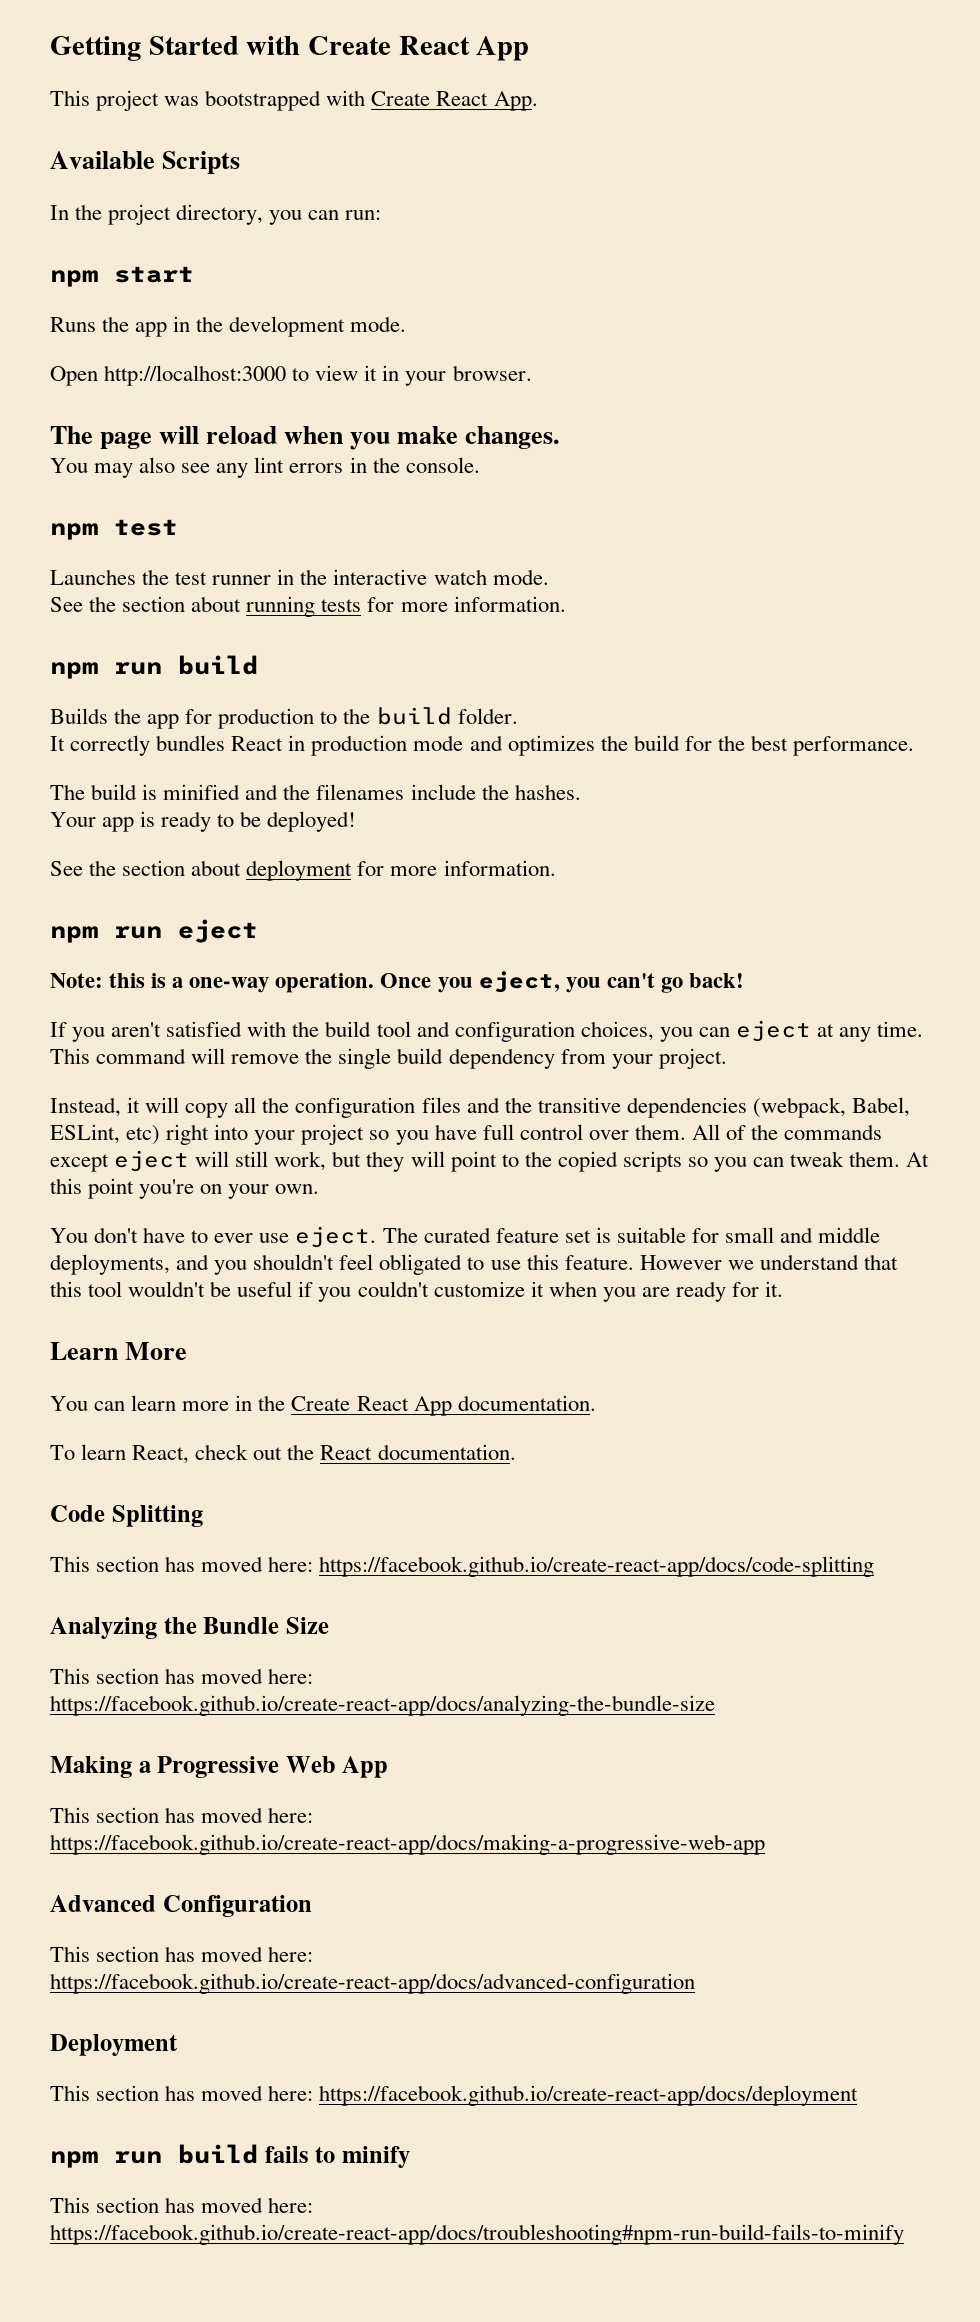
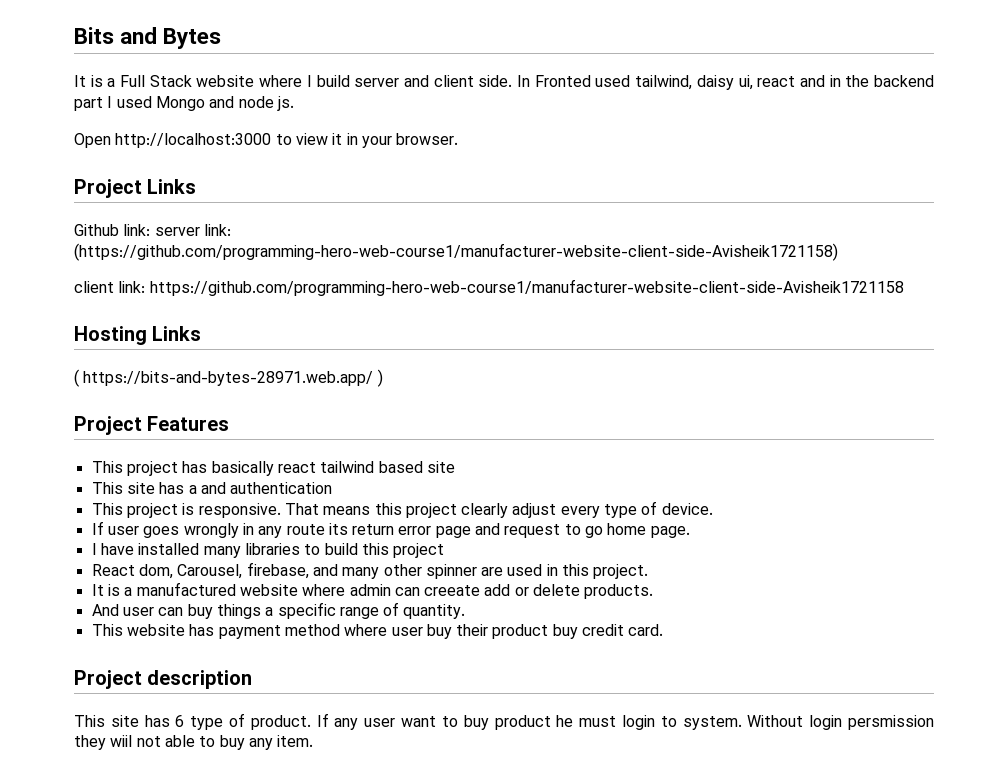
[50,36,530,61] [50,90,538,111] [50,151,241,174] [50,204,382,225] [50,266,194,287] [50,316,407,337] Getting Started with Create React App // This project was bootstrapped with Create React App. // Available Scripts // In the project directory, you can run: // npm start // Runs the app in the development mode. -> [74,27,222,49] [74,75,934,90] [74,96,294,111] Bits and Bytes // It is a Full Stack website where I build server and client side. In Fronted used tailwind, daisy ui, react and in the backend part I used Mongo and node js.
[50,426,561,450] [50,457,480,478] [50,519,178,540] [50,569,549,585] [50,596,566,617] [50,655,258,679] [50,707,518,729] [50,735,915,756] [50,784,581,800] [50,811,357,832] [50,860,556,881] [50,919,258,943] [50,971,744,993] [50,1020,924,1042] [50,1048,727,1069] [50,1097,910,1118] [50,1124,883,1145] [50,1150,930,1172] [50,1178,320,1199] [50,1226,881,1248] [50,1254,898,1275] [50,1281,784,1302] [50,1342,188,1360] [50,1395,596,1416] [50,1444,516,1464] [50,1505,203,1527] [50,1556,875,1577] [50,1617,329,1639] [50,1668,314,1684] [50,1695,715,1716] [50,1756,389,1778] [50,1807,314,1823] [50,1834,765,1855] [50,1895,312,1917] [50,1946,314,1962] [50,1973,695,1994] [50,2034,178,2056] [50,2085,859,2106] [50,2144,410,2168] [50,2197,314,2213] [50,2224,904,2245] The page will reload when you make changes. // You may also see any lint errors in the console. // npm test // Launches the test runner in the interactive watch mode. // See the section about running tests for more information. // npm run build // Builds the app for production to the build folder. // It correctly bundles React in production mode and optimizes the build for the best performance. // The build is minified and the filenames include the hashes. // Your app is ready to be deployed! // See the section about deployment for more information. // npm run eject // Note: this is a one-way operation. Once you eject, you can't go back! // If you aren't satisfied with the build tool and configuration choices, you can eject at any time. This command will remove the single build dependency from your project. // Instead, it will copy all the configuration files and the transitive dependencies (webpack, Babel, ESLint, etc) right into your project so you have full control over them. All of the commands except eject will still work, but they will point to the copied scripts so you can tweak them. At this point you're on your own. // You don't have to ever use eject. The curated feature set is suitable for small and middle deployments, and you shouldn't feel obligated to use this feature. However we understand that this tool wouldn't be useful if you couldn't customize it when you are ready for it. // Learn More // You can learn more in the Create React App documentation. // To learn React, check out the React documentation. // Code Splitting // This section has moved here: https://facebook.github.io/create-react-app/docs/code-splitting // Analyzing the Bundle Size // This section has moved here: https://facebook.github.io/create-react-app/docs/analyzing-the-bundle-size // Making a Progressive Web App // This section has moved here: https://facebook.github.io/create-react-app/docs/making-a-progressive-web-app // Advanced Configuration // This section has moved here: https://facebook.github.io/create-react-app/docs/advanced-configuration // Deployment // This section has moved here: https://facebook.github.io/create-react-app/docs/deployment // npm run build fails to minify // This section has moved here: https://facebook.github.io/create-react-app/docs/troubleshooting#npm-run-build-fails-to-minify -> [74,179,197,198] [74,224,231,236] [74,243,838,261] [74,279,904,296] [74,326,202,345] [74,369,383,387] [74,416,230,435] [91,461,455,476] [91,482,333,494] [91,501,713,518] [91,521,690,538] [91,543,445,558] [91,562,649,579] [91,582,654,599] [91,602,466,619] [91,624,664,639] [74,670,253,689] [74,713,935,730] [74,735,314,750] Project Links // Github link: server link: (https://github.com/programming-hero-web-course1/manufacturer-website-client-side-Avisheik1721158) // client link: https://github.com/programming-hero-web-course1/manufacturer-website-client-side-Avisheik1721158 // Hosting Links // ( https://bits-and-bytes-28971.web.app/ ) // Project Features // This project has basically react tailwind based site // This site has a and authentication // This project is responsive. That means this project clearly adjust every type of device. // If user goes wrongly in any route its return error page and request to go home page. // I have installed many libraries to build this project // React dom, Carousel, firebase, and many other spinner are used in this project. // It is a manufactured website where admin can creeate add or delete products. // And user can buy things a specific range of quantity. // This website has payment method where user buy their product buy credit card. // Project description // This site has 6 type of product. If any user want to buy product he must login to system. Without login persmission they wiil not able to buy any item.

